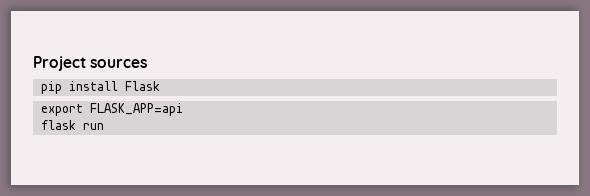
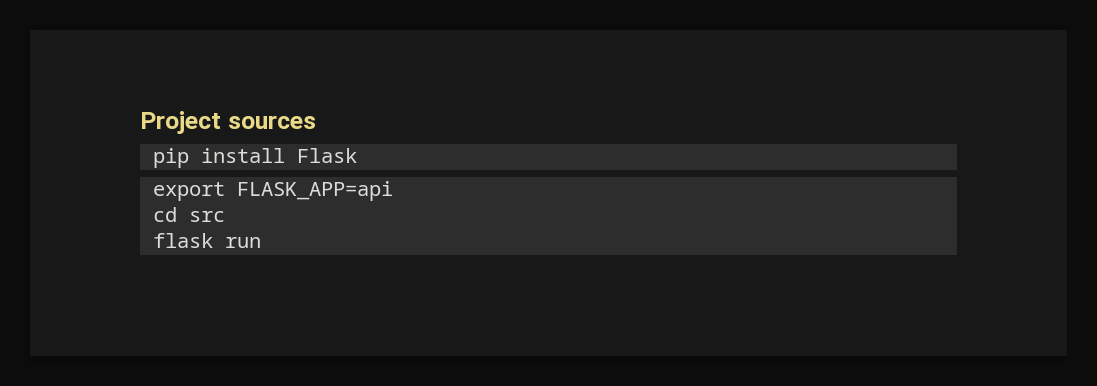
(183, 109) none -> [152,207,225,222] // cd src

